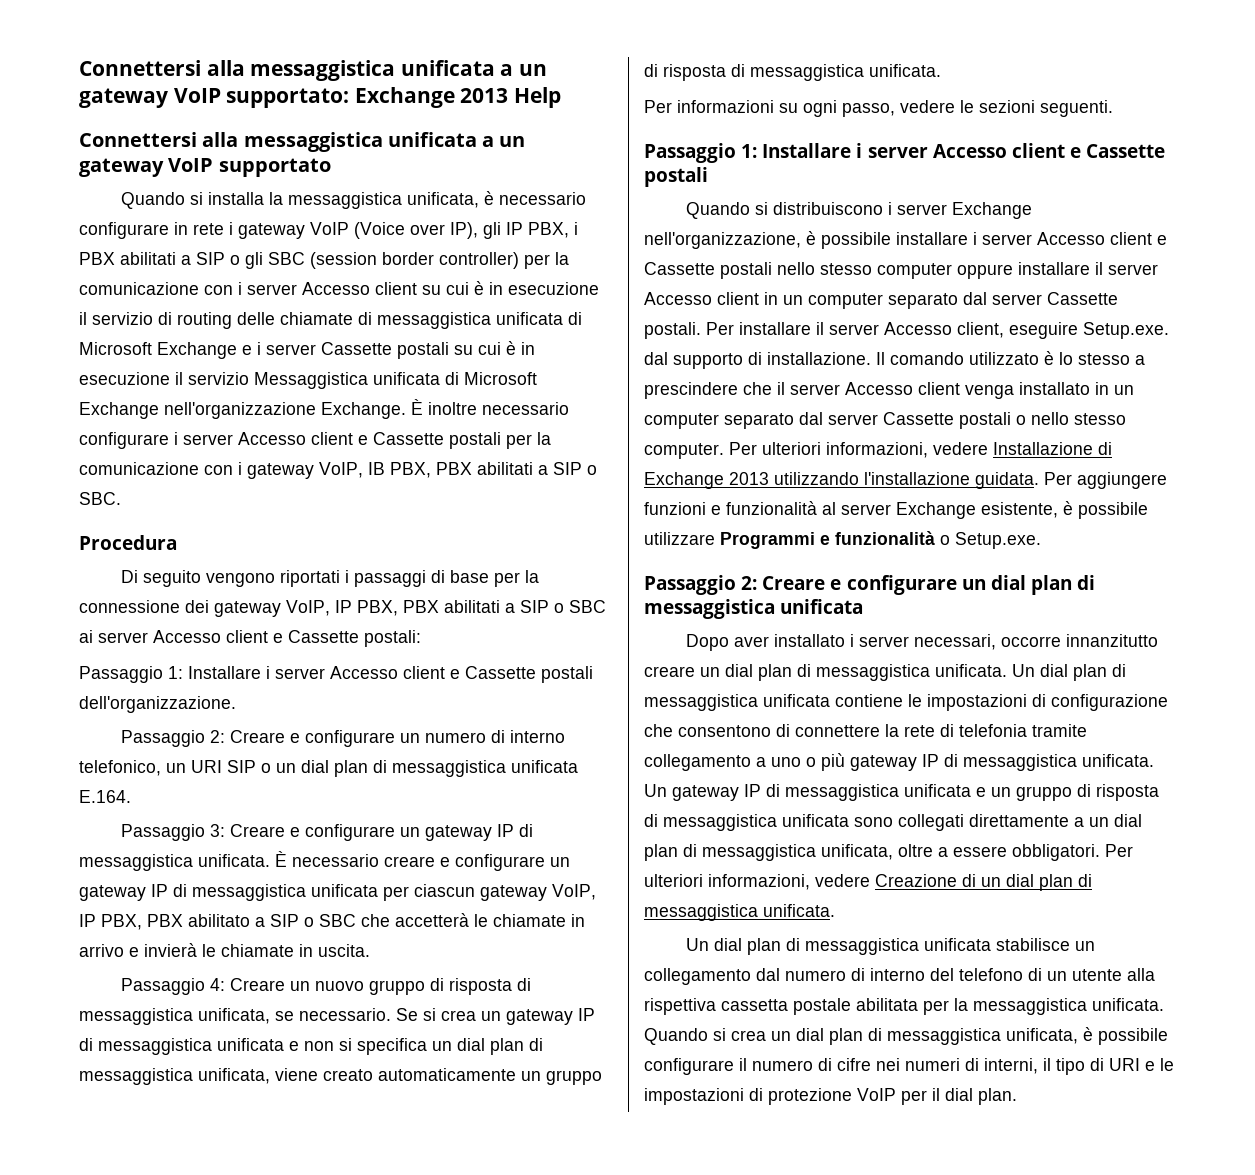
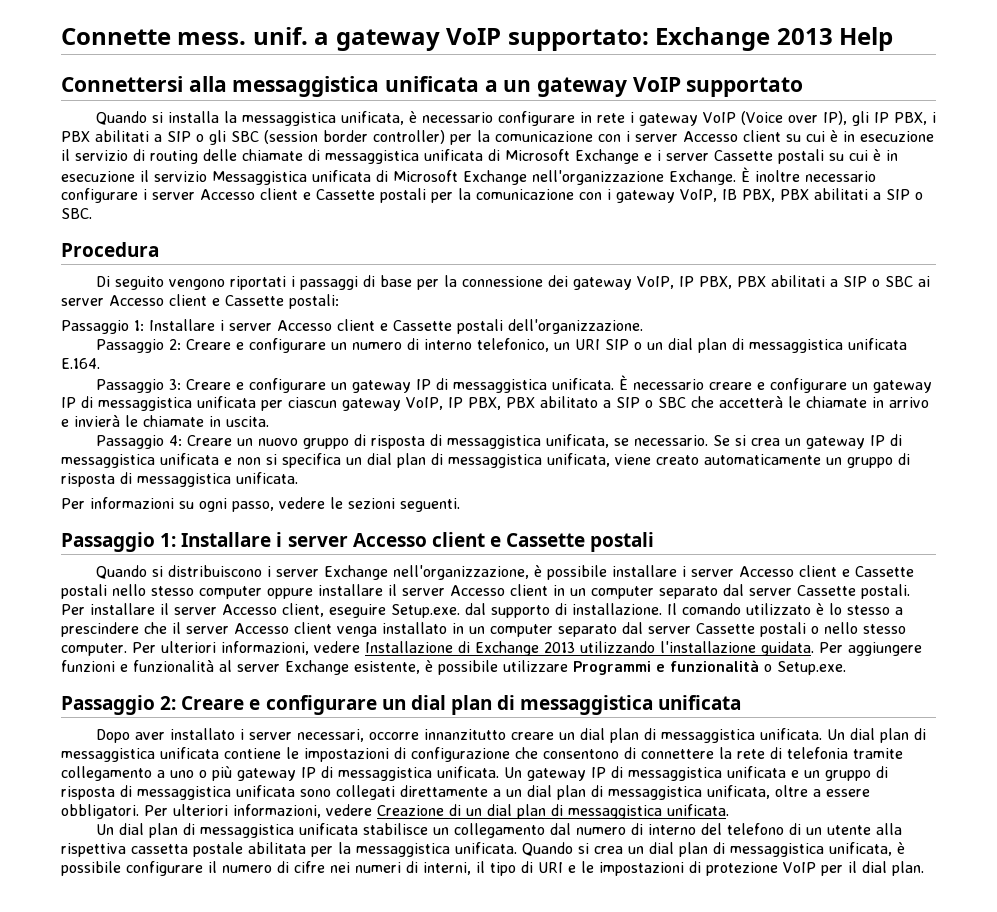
[79,60,547,81] Connettersi alla messaggistica unificata a un -> [61,27,330,45] Connette mess. unif. a

